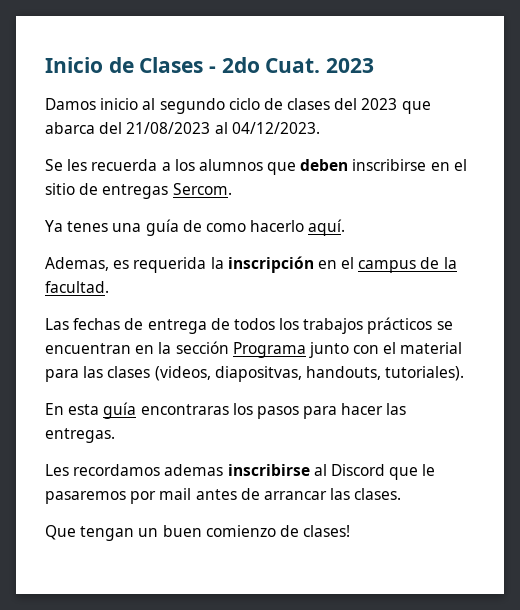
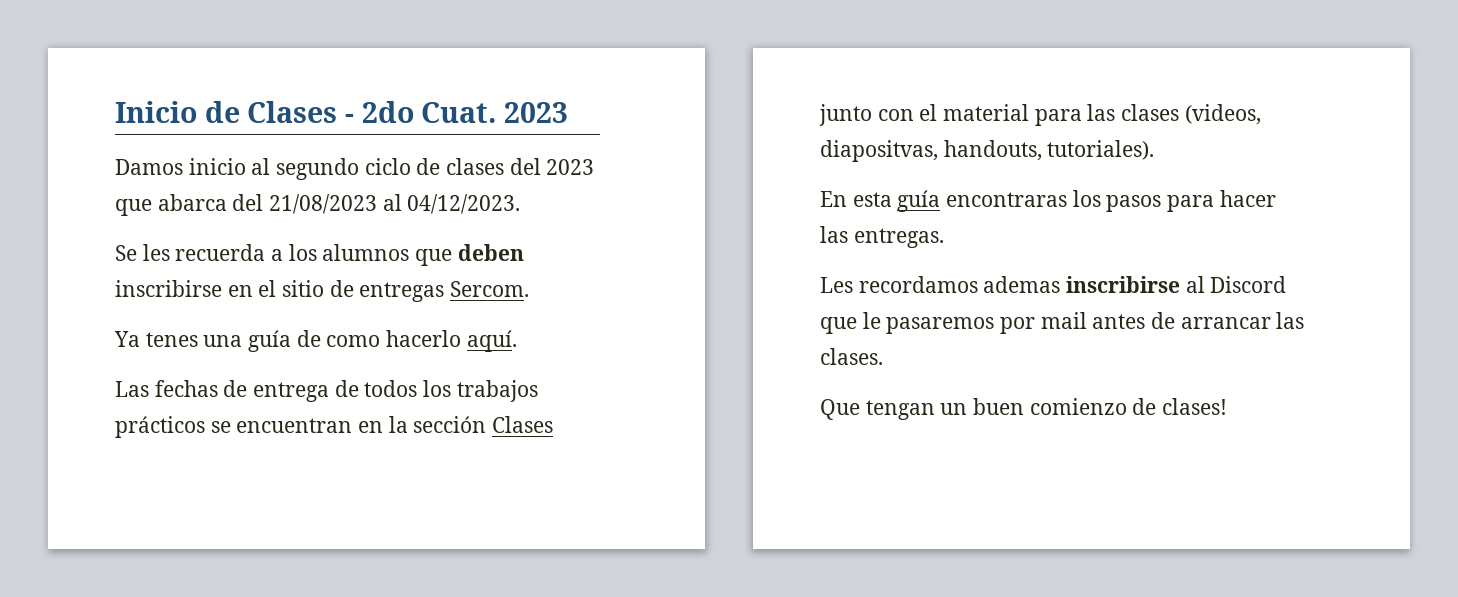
[45,256,457,273] [45,281,109,293] // Ademas, es requerida la inscripción en el campus de la facultad. -> (517, 341) none
[232,342,306,358] Programa -> [492,416,554,433] Clases

